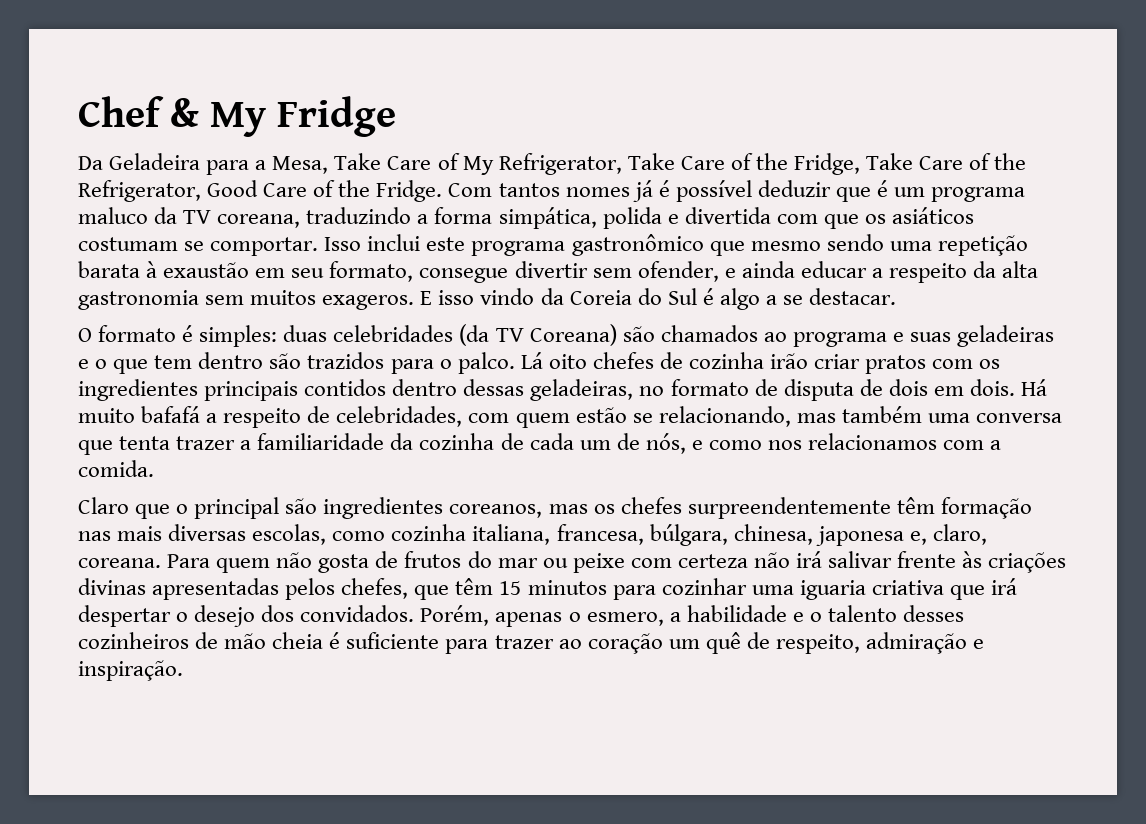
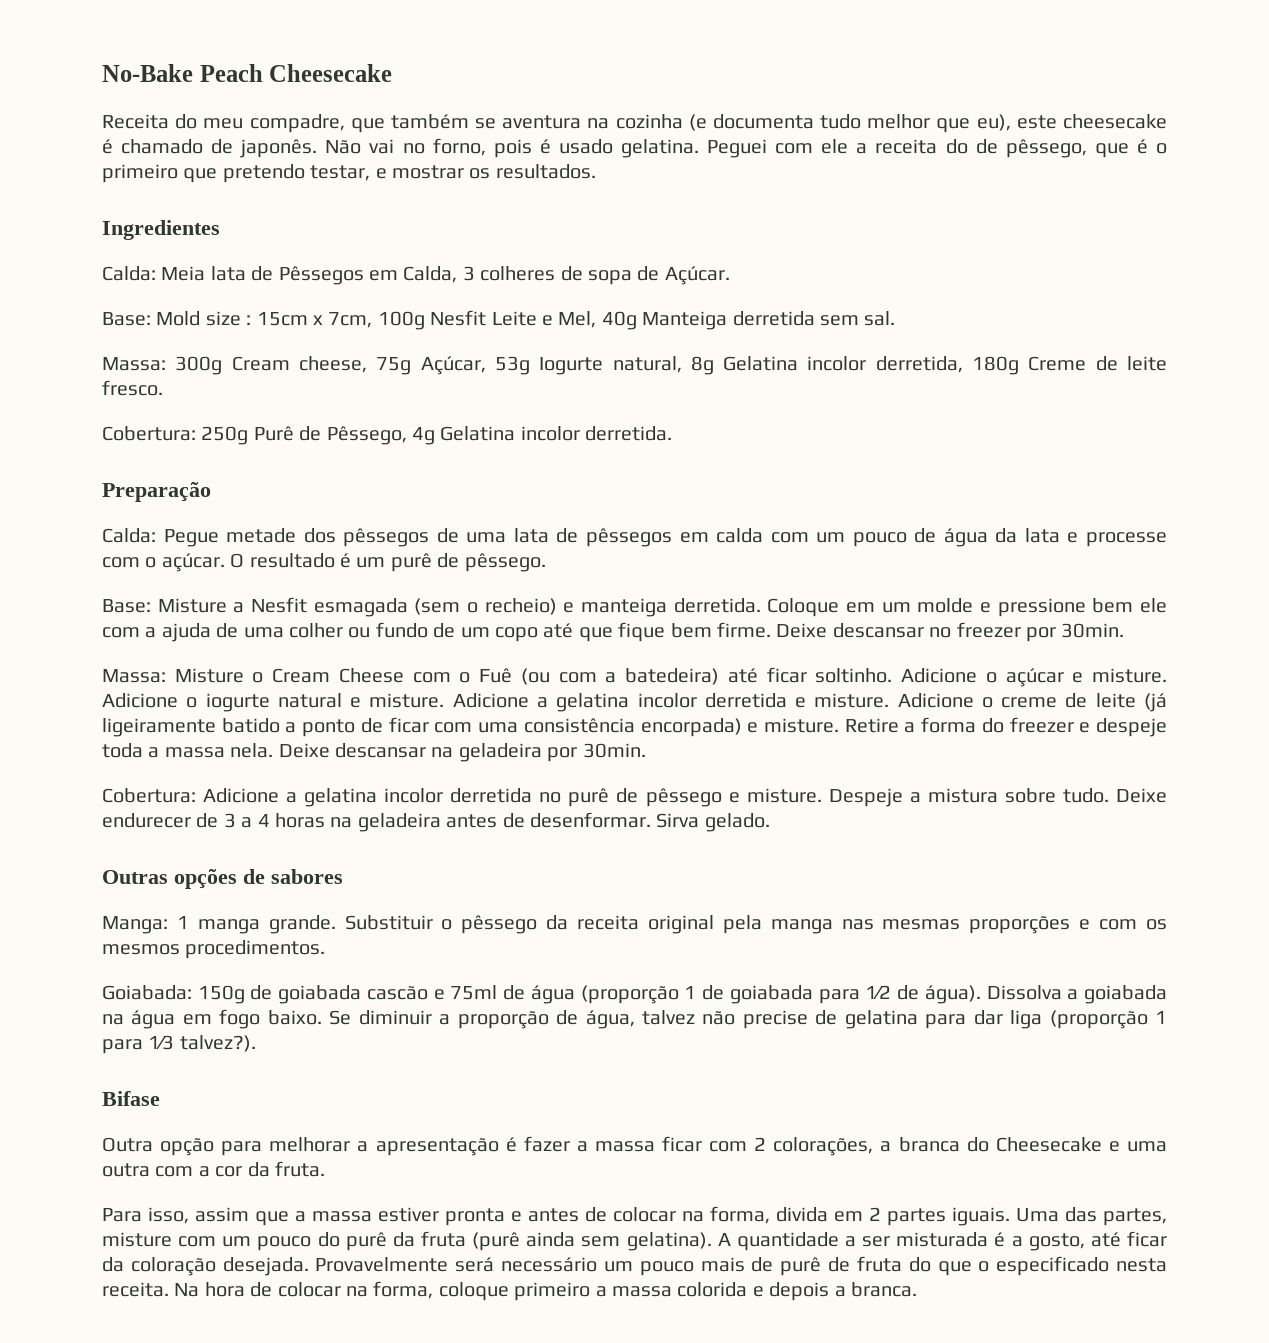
[78,96,396,137] [78,153,1027,175] [78,180,1026,202] [78,207,975,229] [78,234,1028,256] [78,261,1039,283] [78,288,897,310] [78,324,1055,347] [78,352,1001,374] [78,379,1048,401] [78,406,1063,428] [78,433,1002,455] [78,460,154,477] [78,497,1032,519] [78,524,987,546] [78,551,1067,573] [78,578,1018,600] [78,605,965,627] [78,632,985,654] [78,660,183,681] Chef & My Fridge // Da Geladeira para a Mesa, Take Care of My Refrigerator, Take Care of the Fridge, Take Care of the Refrigerator, Good Care of the Fridge. Com tantos nomes já é possível deduzir que é um programa maluco da TV coreana, traduzindo a forma simpática, polida e divertida com que os asiáticos costumam se comportar. Isso inclui este programa gastronômico que mesmo sendo uma repetição barata à exaustão em seu formato, consegue divertir sem ofender, e ainda educar a respeito da alta gastronomia sem muitos exageros. E isso vindo da Coreia do Sul é algo a se destacar. // O formato é simples: duas celebridades (da TV Coreana) são chamados ao programa e suas geladeiras e o que tem dentro são trazidos para o palco. Lá oito chefes de cozinha irão criar pratos com os ingredientes principais contidos dentro dessas geladeiras, no formato de disputa de dois em dois. Há muito bafafá a respeito de celebridades, com quem estão se relacionando, mas também uma conversa que tenta trazer a familiaridade da cozinha de cada um de nós, e como nos relacionamos com a comida. // Claro que o principal são ingredientes coreanos, mas os chefes surpreendentemente têm formação nas mais diversas escolas, como cozinha italiana, francesa, búlgara, chinesa, japonesa e, claro, coreana. Para quem não gosta de frutos do mar ou peixe com certeza não irá salivar frente às criações divinas apresentadas pelos chefes, que têm 15 minutos para cozinhar uma iguaria criativa que irá despertar o desejo dos convidados. Porém, apenas o esmero, a habilidade e o talento desses cozinheiros de mão cheia é suficiente para trazer ao coração um quê de respeito, admiração e inspiração. -> [102,64,393,82] [102,114,1167,133] [102,138,1168,158] [102,164,596,183] [102,220,220,240] [102,266,730,285] [102,310,896,330] [102,356,1167,375] [102,380,163,396] [102,426,673,445] [102,482,211,502] [102,528,1167,547] [102,553,546,572] [102,597,1167,617] [102,622,1125,642] [102,667,1167,687] [102,693,1168,712] [102,717,1167,737] [102,743,646,762] [102,788,1167,807] [102,812,770,832] [102,869,343,889] [102,915,1167,934] [102,940,326,959] [102,985,1167,1004] [102,1009,1168,1029] [102,1035,256,1054] [102,1091,160,1106] [102,1136,1168,1156] [102,1161,325,1177] [102,1206,1167,1226] [102,1231,1167,1251] [102,1256,1168,1276] [102,1281,917,1301] No-Bake Peach Cheesecake // Receita do meu compadre, que também se aventura na cozinha (e documenta tudo melhor que eu), este cheesecake é chamado de japonês. Não vai no forno, pois é usado gelatina. Peguei com ele a receita do de pêssego, que é o primeiro que pretendo testar, e mostrar os resultados. // Ingredientes // Calda: Meia lata de Pêssegos em Calda, 3 colheres de sopa de Açúcar. // Base: Mold size : 15cm x 7cm, 100g Nesfit Leite e Mel, 40g Manteiga derretida sem sal. // Massa: 300g Cream cheese, 75g Açúcar, 53g Iogurte natural, 8g Gelatina incolor derretida, 180g Creme de leite fresco. // Cobertura: 250g Purê de Pêssego, 4g Gelatina incolor derretida. // Preparação // Calda: Pegue metade dos pêssegos de uma lata de pêssegos em calda com um pouco de água da lata e processe com o açúcar. O resultado é um purê de pêssego. // Base: Misture a Nesfit esmagada (sem o recheio) e manteiga derretida. Coloque em um molde e pressione bem ele com a ajuda de uma colher ou fundo de um copo até que fique bem firme. Deixe descansar no freezer por 30min. // Massa: Misture o Cream Cheese com o Fuê (ou com a batedeira) até ficar soltinho. Adicione o açúcar e misture. Adicione o iogurte natural e misture. Adicione a gelatina incolor derretida e misture. Adicione o creme de leite (já ligeiramente batido a ponto de ficar com uma consistência encorpada) e misture. Retire a forma do freezer e despeje toda a massa nela. Deixe descansar na geladeira por 30min. // Cobertura: Adicione a gelatina incolor derretida no purê de pêssego e misture. Despeje a mistura sobre tudo. Deixe endurecer de 3 a 4 horas na geladeira antes de desenformar. Sirva gelado. // Outras opções de sabores // Manga: 1 manga grande. Substituir o pêssego da receita original pela manga nas mesmas proporções e com os mesmos procedimentos. // Goiabada: 150g de goiabada cascão e 75ml de água (proporção 1 de goiabada para 1⁄2 de água). Dissolva a goiabada na água em fogo baixo. Se diminuir a proporção de água, talvez não precise de gelatina para dar liga (proporção 1 para 1⁄3 talvez?). // Bifase // Outra opção para melhorar a apresentação é fazer a massa ficar com 2 colorações, a branca do Cheesecake e uma outra com a cor da fruta. // Para isso, assim que a massa estiver pronta e antes de colocar na forma, divida em 2 partes iguais. Uma das partes, misture com um pouco do purê da fruta (purê ainda sem gelatina). A quantidade a ser misturada é a gosto, até ficar da coloração desejada. Provavelmente será necessário um pouco mais de purê de fruta do que o especificado nesta receita. Na hora de colocar na forma, coloque primeiro a massa colorida e depois a branca.

